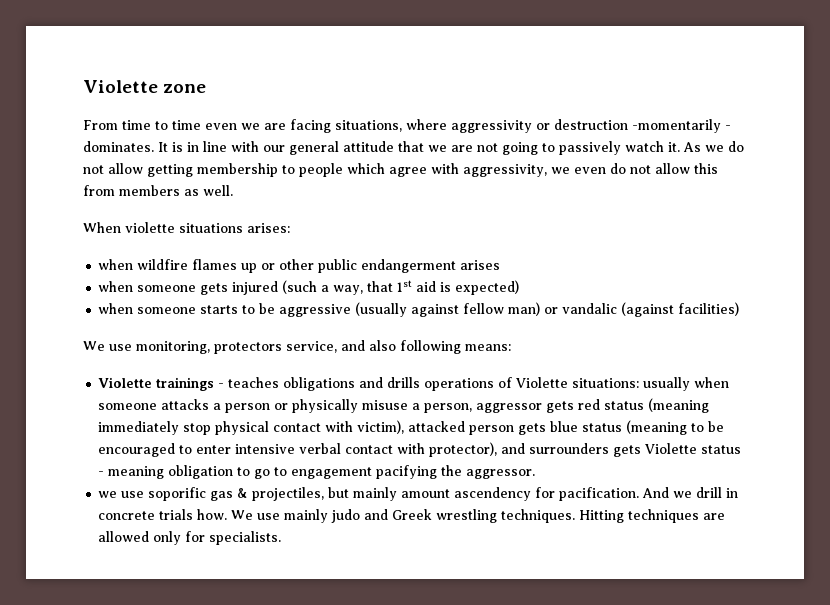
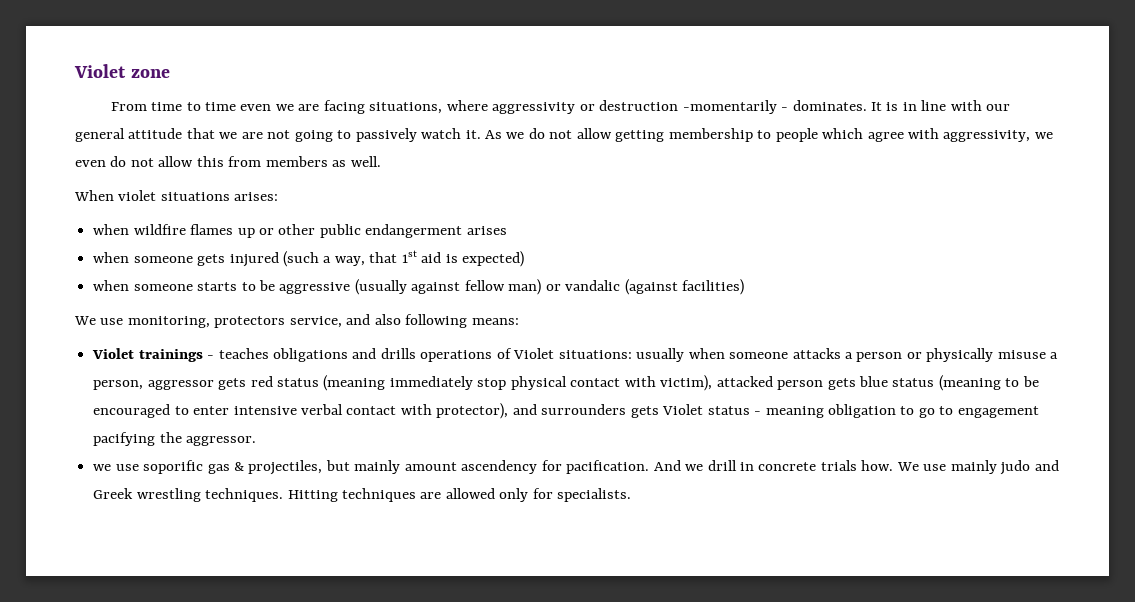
[83,80,158,93] Violette -> [74,64,126,78] Violet
[125,222,175,233] violette -> [118,190,157,201] violet
[98,377,153,388] Violette -> [92,348,135,359] Violet
[516,377,569,388] Violette -> [513,348,555,359] Violet
[645,443,698,454] Violette -> [662,404,704,415] Violet

